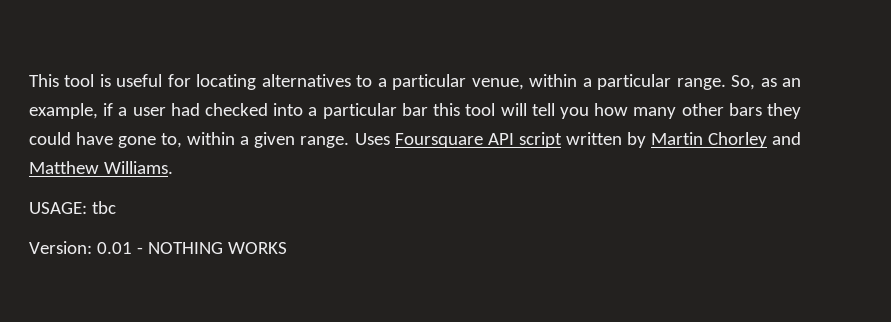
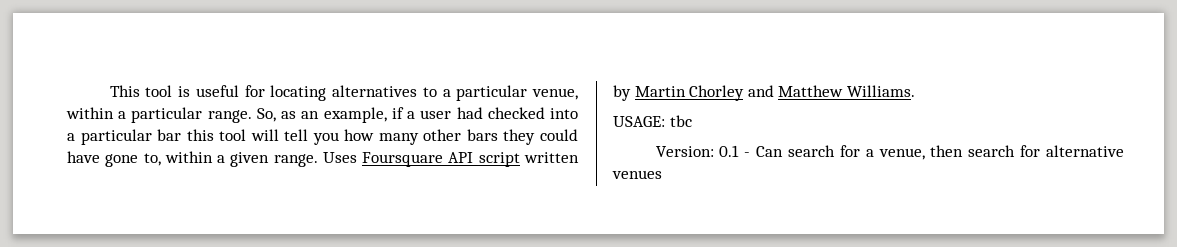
[96,242,287,254] 0.01 - NOTHING WORKS -> [719,145,1124,160] [612,170,662,179] 0.1 - Can search for a venue, then search for alternative venues

